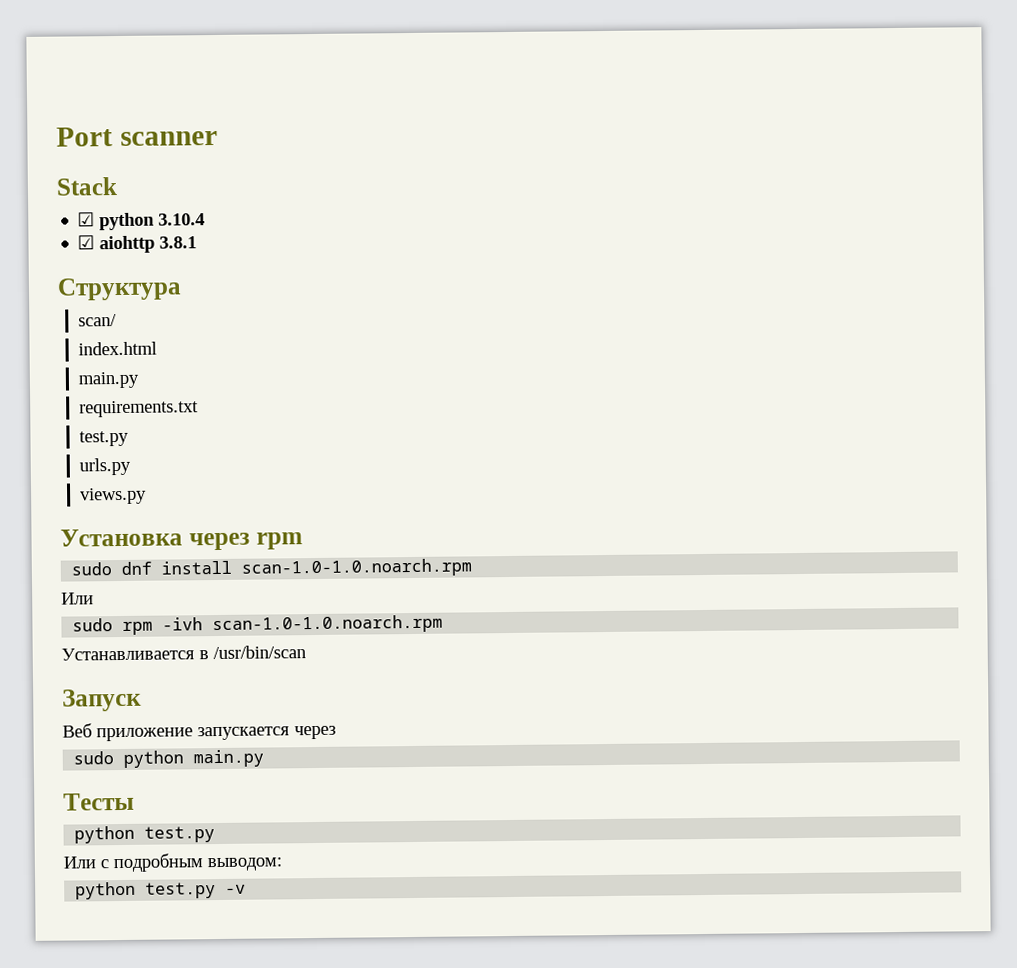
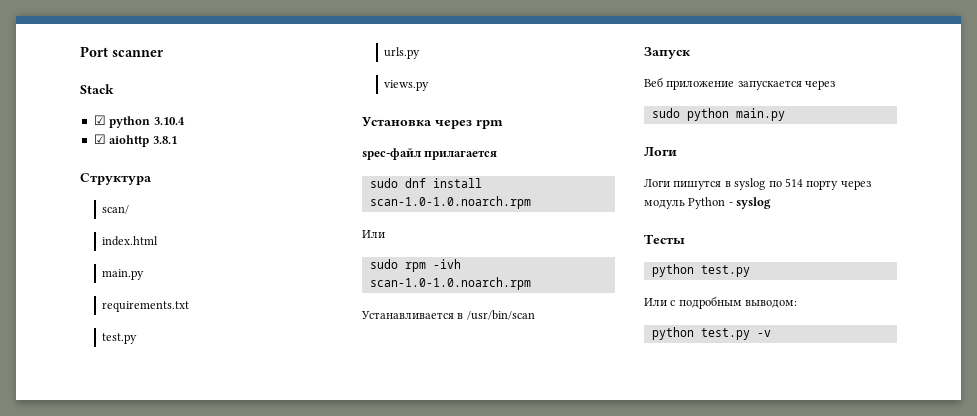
(303, 541) none -> [362,148,498,160] // spec-файл прилагается
(265, 758) none -> [644,147,677,156] [644,178,871,190] [644,197,772,209] // Логи // Логи пишутся в syslog по 514 порту через модуль Python - syslog

